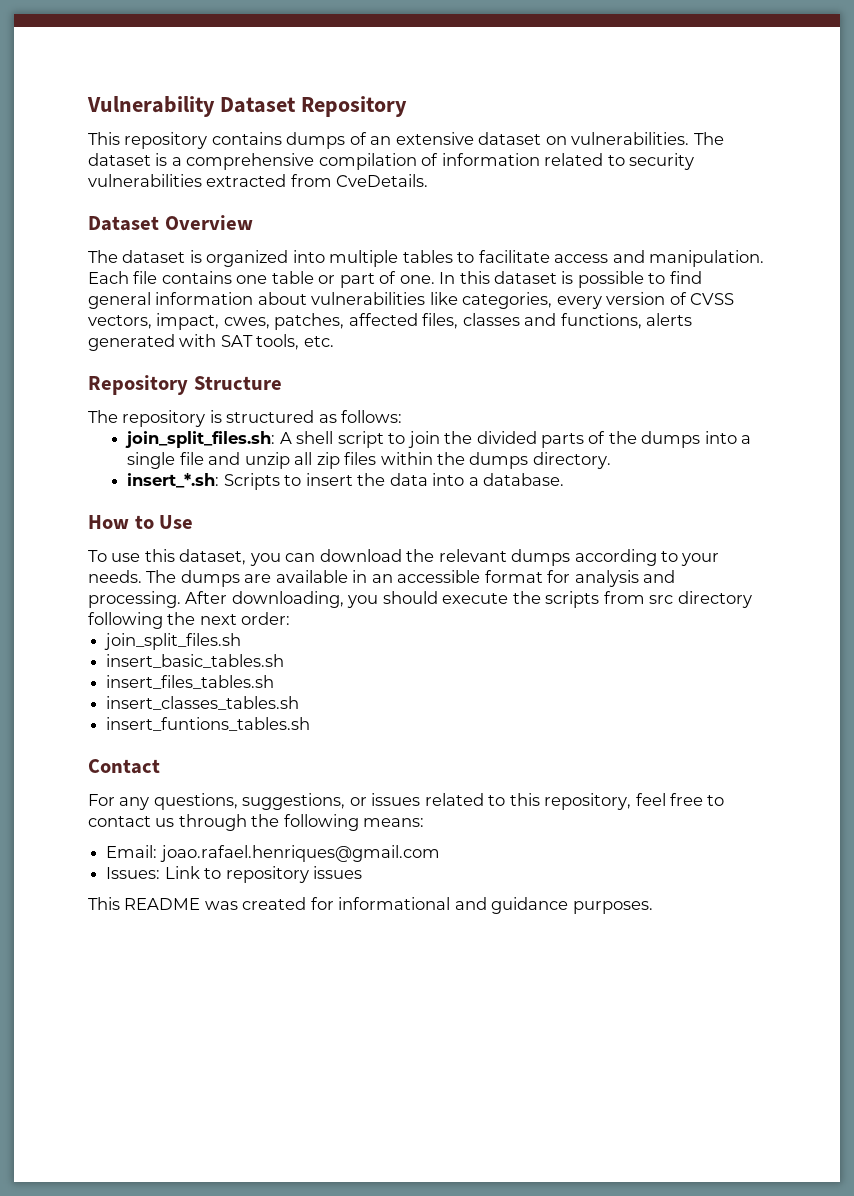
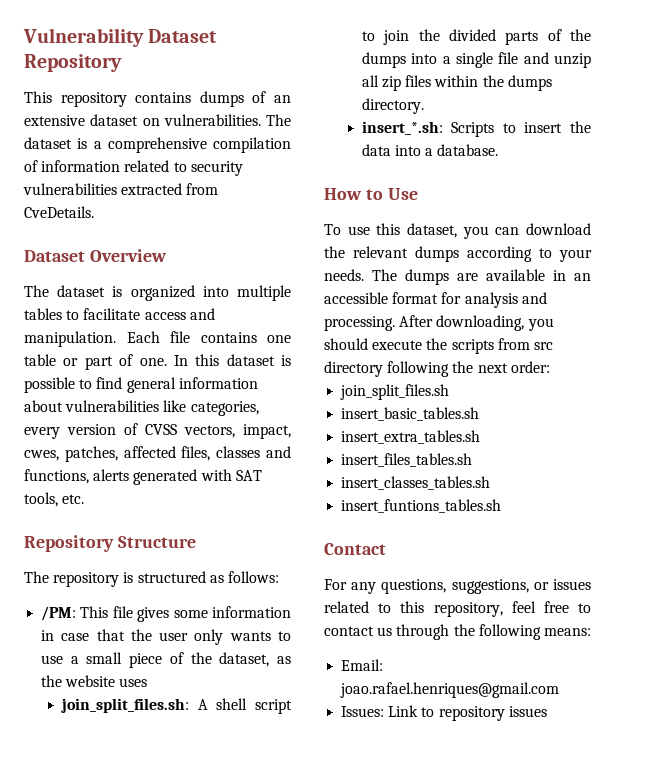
(403, 416) none -> [41,606,291,622] [41,629,291,645] [41,652,291,668] [41,675,148,687] // /PM: This file gives some information in case that the user only wants to use a small piece of the dataset, as the website uses
(285, 661) none -> [341,430,481,444] // insert_extra_tables.sh
[88,897,653,914] // This README was created for informational and guidance purposes. -> (547, 711) none

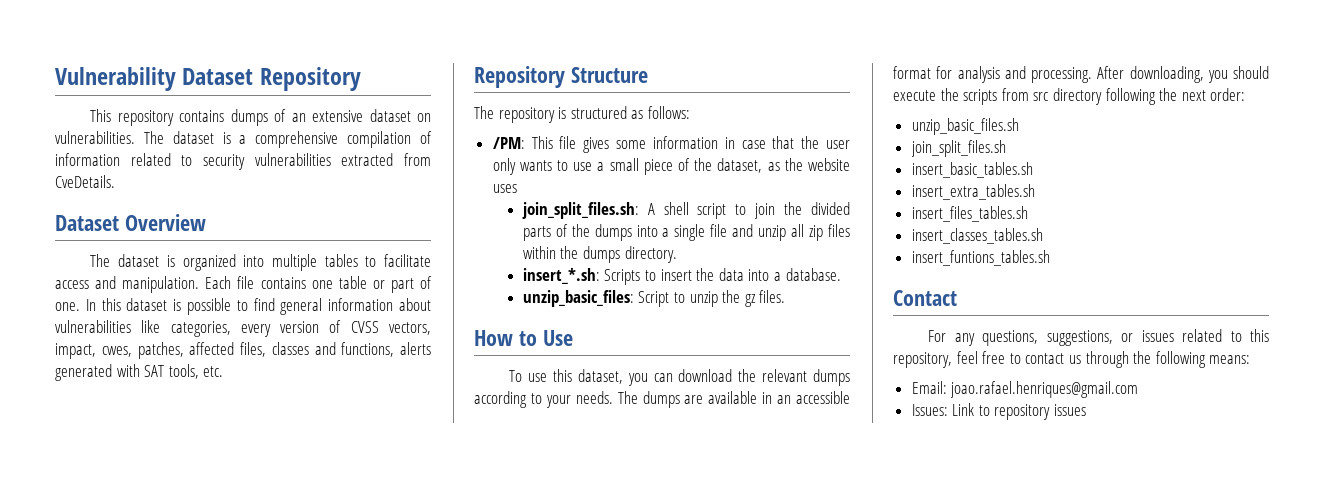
(499, 150) none -> [522,290,786,307] // unzip_basic_files: Script to unzip the gz files.
(550, 367) none -> [911,118,1019,135] // unzip_basic_files.sh

